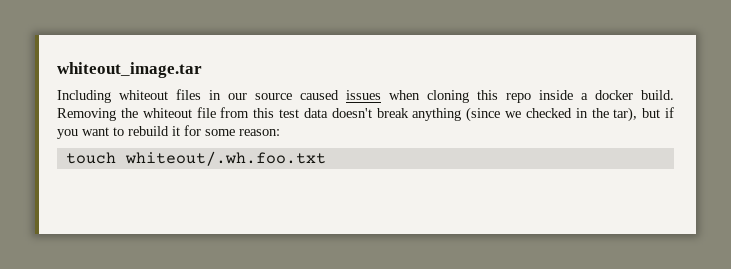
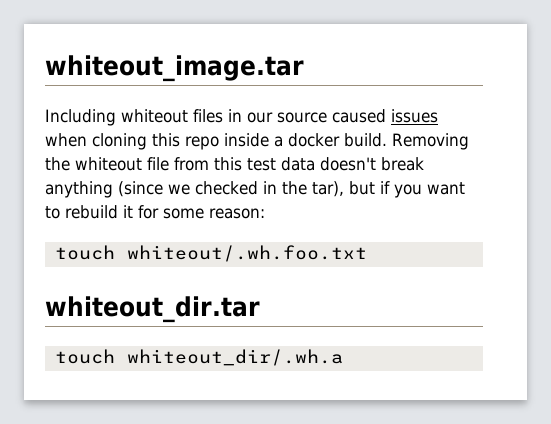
(326, 158) none -> [45,296,260,323] [54,349,343,366] // whiteout_dir.tar // touch whiteout_dir/.wh.a

